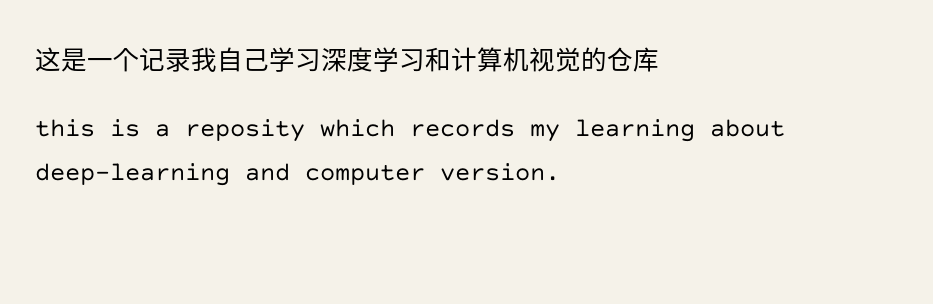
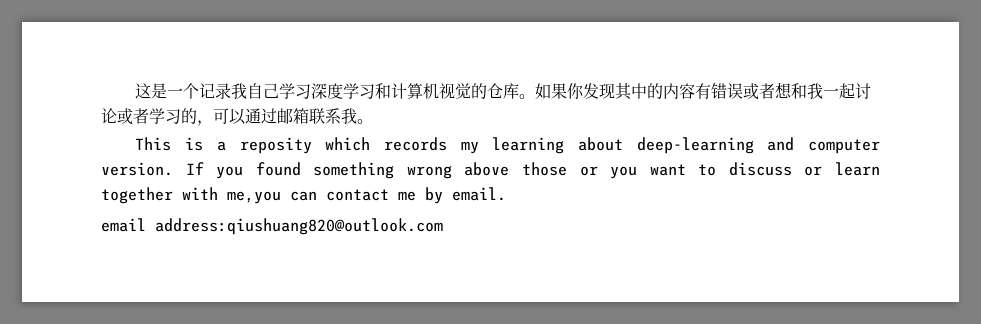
[35,119,95,137] // this -> [519,82,872,100] [101,108,373,126] [135,137,172,151] 。如果你发现其中的内容有错误或者想和我一起讨论或者学习的，可以通过邮箱联系我。 // This
(560, 172) none -> [185,162,880,179] [101,187,506,204] [101,218,443,235] If you found something wrong above those or you want to discuss or learn together with me,you can contact me by email. // email address:qiushuang820@outlook.com

